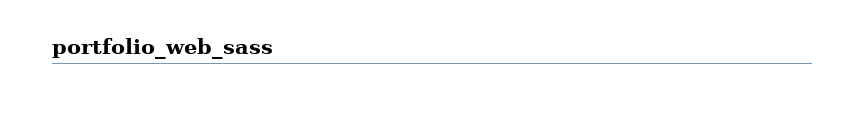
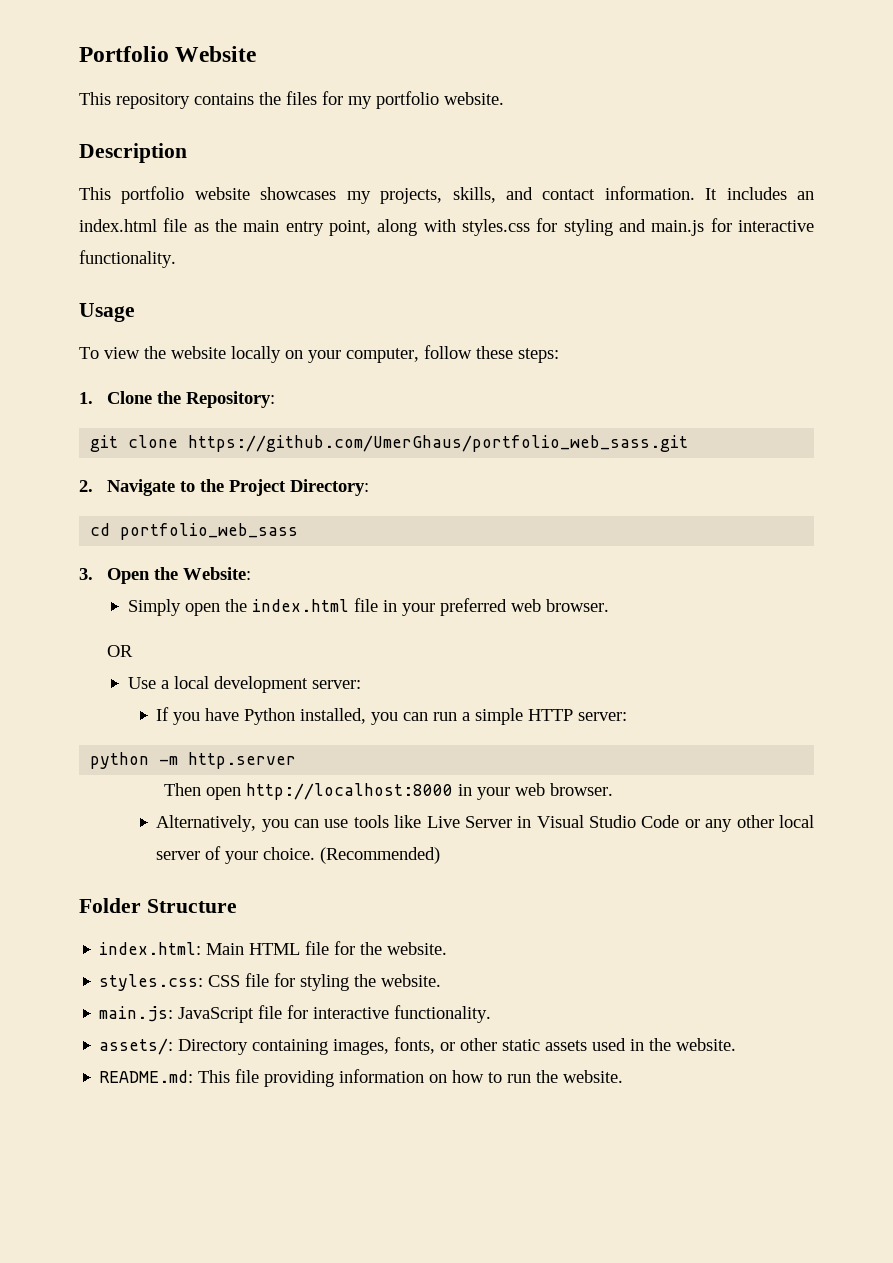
[52,38,273,59] portfolio_web_sass -> [79,46,257,62] [79,91,504,109] [79,143,187,163] [79,186,814,204] [79,218,814,236] [79,250,176,268] [79,303,135,322] [79,345,559,363] [79,391,276,408] [90,435,689,452] [79,479,370,496] [90,523,299,540] [79,567,252,584] [127,598,609,616] [107,645,134,657] [127,676,361,693] [156,707,628,725] [90,752,297,769] [164,783,614,800] [156,815,815,832] [156,846,441,864] [79,898,237,913] [99,941,448,955] [99,973,442,991] [99,1005,492,1023] [99,1037,737,1055] [99,1069,624,1087] Portfolio Website // This repository contains the files for my portfolio website. // Description // This portfolio website showcases my projects, skills, and contact information. It includes an index.html file as the main entry point, along with styles.css for styling and main.js for interactive functionality. // Usage // To view the website locally on your computer, follow these steps: // 1. Clone the Repository: // git clone https://github.com/UmerGhaus/portfolio_web_sass.git // 2. Navigate to the Project Directory: // cd portfolio_web_sass // 3. Open the Website: // Simply open the index.html file in your preferred web browser. // OR // Use a local development server: // If you have Python installed, you can run a simple HTTP server: // python -m http.server // Then open http://localhost:8000 in your web browser. // Alternatively, you can use tools like Live Server in Visual Studio Code or any other local server of your choice. (Recommended) // Folder Structure // index.html: Main HTML file for the website. // styles.css: CSS file for styling the website. // main.js: JavaScript file for interactive functionality. // assets/: Directory containing images, fonts, or other static assets used in the website. // README.md: This file providing information on how to run the website.

